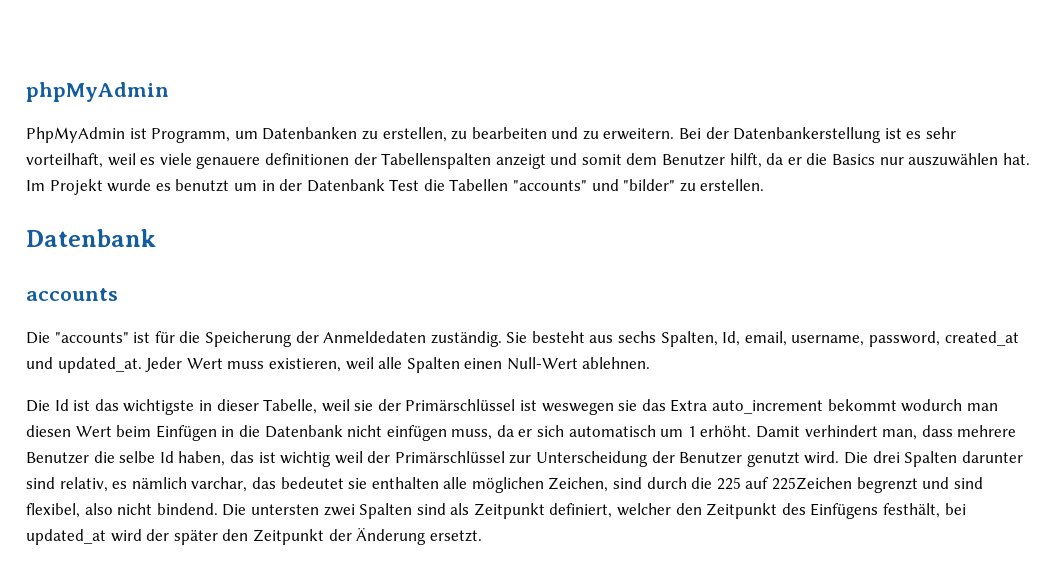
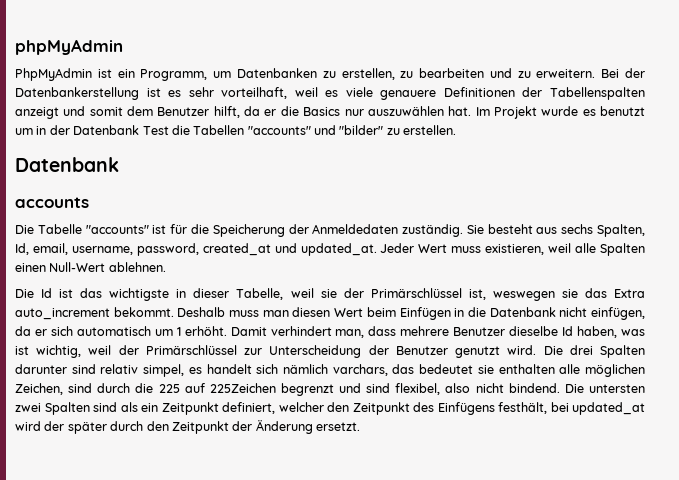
(147, 133) none -> [117,69,135,78] ein
[264,153,349,165] definitionen -> [443,87,515,97] Definitionen
(50, 338) none -> [37,224,82,234] Tabelle
[520,400,538,411] ist -> [468,289,486,300] ist,
[827,399,963,412] bekommt wodurch -> [113,307,260,317] bekommt. Deshalb muss
[386,425,493,441] einfügen muss, -> [591,307,645,320] einfügen,
[93,451,332,467] die selbe Id haben, das ist wichtig -> [509,326,645,338] [15,345,82,358] dieselbe Id haben, was ist wichtig,
[59,477,248,492] relativ, es nämlich varchar, -> [100,364,388,377] relativ simpel, es handelt sich nämlich varchars,
(470, 509) none -> [141,403,158,412] ein
(218, 537) none -> [110,421,144,431] durch

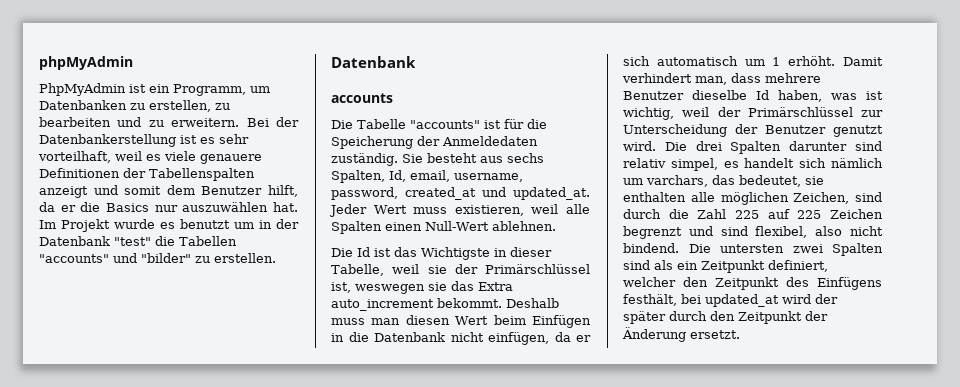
[142,126,169,135] Test -> [114,237,151,246] "test"
[109,288,170,301] wichtigste -> [421,247,490,260] Wichtigste
(329, 369) none -> [623,178,643,185] um
[419,364,474,374] bedeutet -> [739,175,801,187] bedeutet,
(154, 388) none -> [697,209,727,219] Zahl
[209,383,276,393] 225Zeichen -> [797,209,883,219] 225 Zeichen

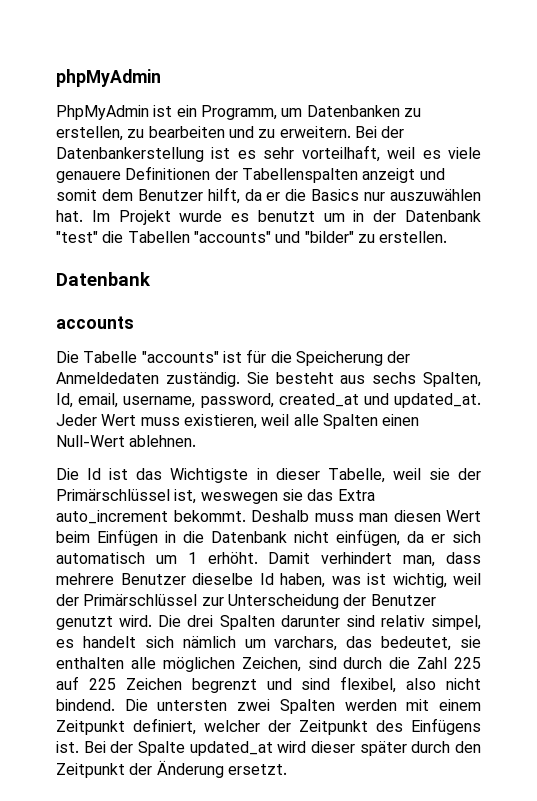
[623,260,698,270] sind als ein -> [344,699,482,711] werden mit einem
[683,277,708,287] den -> [268,720,291,732] der
[623,294,701,306] festhält, bei -> [56,741,185,756] ist. Bei der Spalte
[815,294,838,304] der -> [311,741,355,753] dieser

